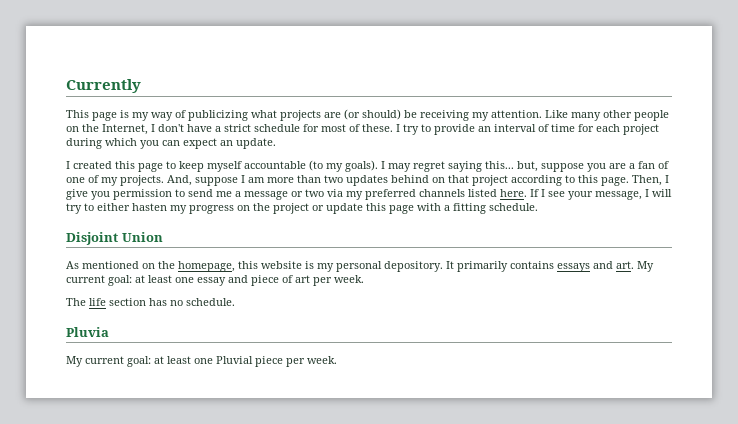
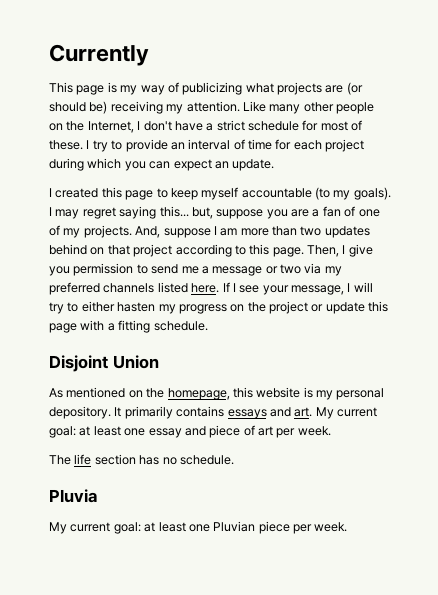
[362,109,417,120] should) be -> [49,101,108,114] should be)
[216,356,253,364] Pluvial -> [213,521,256,532] Pluvian

